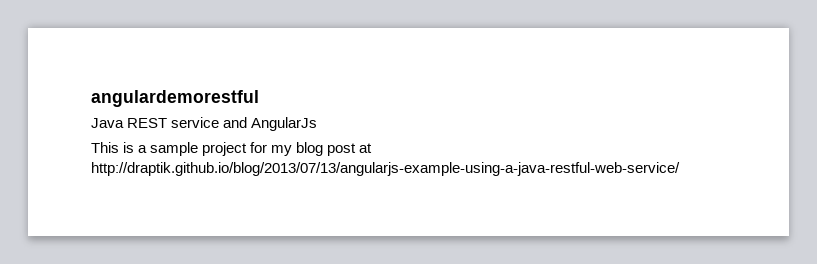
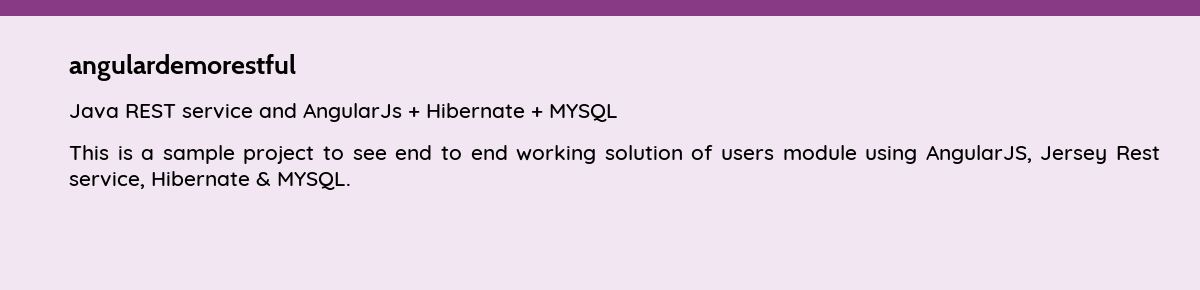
(318, 124) none -> [408,103,618,122] + Hibernate + MYSQL
[250,142,373,156] [91,162,680,176] for my blog post at http://draptik.github.io/blog/2013/07/13/angularjs-example-using-a-java-restful-web-service/ -> [323,145,1160,164] [69,171,351,190] to see end to end working solution of users module using AngularJS, Jersey Rest service, Hibernate & MYSQL.

